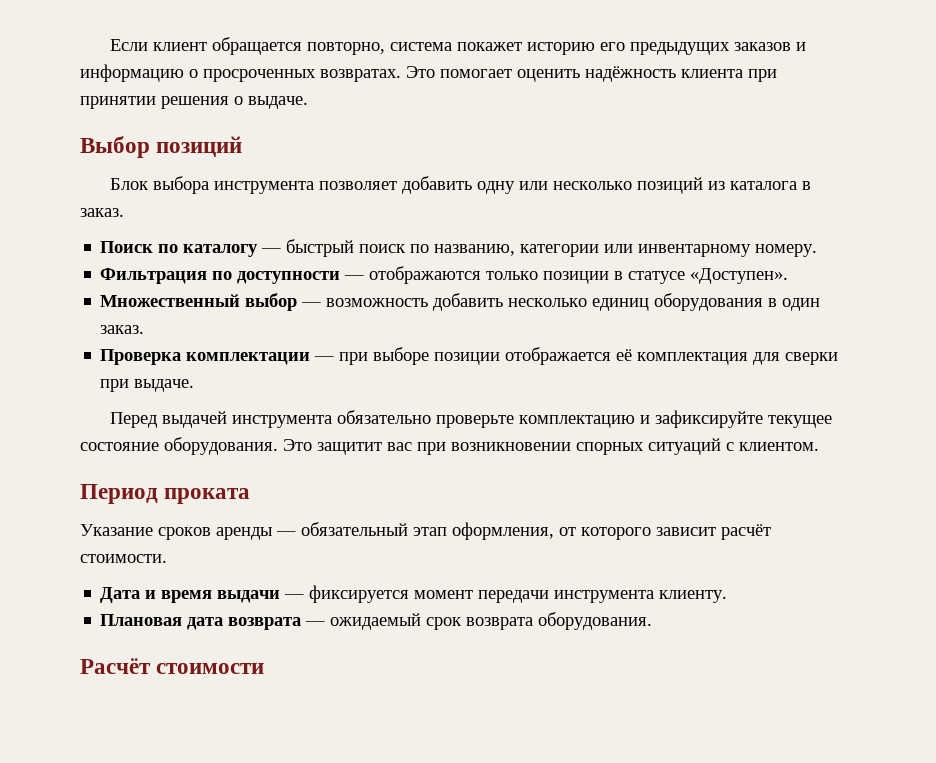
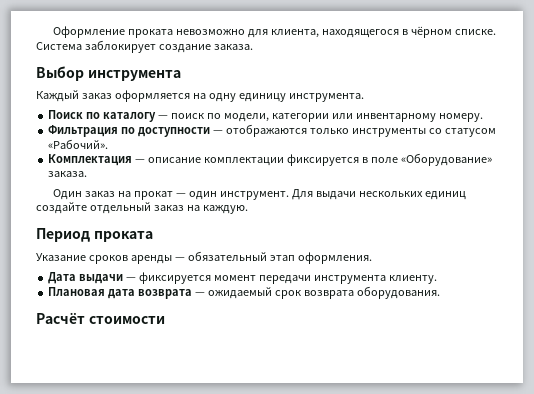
[109,37,806,55] [80,64,777,82] [80,96,308,109] [80,136,243,158] [109,176,811,194] [80,208,124,217] Если клиент обращается повторно, система покажет историю его предыдущих заказов и информацию о просроченных возвратах. Это помогает оценить надёжность клиента при принятии решения о выдаче. // Выбор позиций // Блок выбора инструмента позволяет добавить одну или несколько позиций из каталога в заказ. -> [53,26,497,38] [36,40,253,53] [36,66,181,81] [36,90,364,102] Оформление проката невозможно для клиента, находящегося в чёрном списке. Система заблокирует создание заказа. // Выбор инструмента // Каждый заказ оформляется на одну единицу инструмента.
[286,239,355,257] быстрый -> (169, 117) none
[434,244,516,256] названию, -> [223,113,269,122] модели,
[543,268,789,284] [100,293,821,311] [100,325,145,334] [100,347,839,365] [100,379,195,392] [109,410,832,428] [80,437,819,455] позиции в статусе «Доступен». // Множественный выбор — возможность добавить несколько единиц оборудования в один заказ. // Проверка комплектации — при выборе позиции отображается её комплектация для сверки при выдаче. // Перед выдачей инструмента обязательно проверьте комплектацию и зафиксируйте текущее состояние оборудования. Это защитит вас при возникновении спорных ситуаций с клиентом. -> [351,128,496,137] [48,139,109,149] [48,153,492,166] [48,171,88,177] [53,189,467,200] [36,202,248,214] инструменты со статусом «Рабочий». // Комплектация — описание комплектации фиксируется в поле «Оборудование» заказа. // Один заказ на прокат — один инструмент. Для выдачи нескольких единиц создайте отдельный заказ на каждую.
[452,522,771,540] [80,554,167,563] оформления, от которого зависит расчёт стоимости. -> [297,252,372,264] оформления.
[145,590,213,603] и время -> (77, 278) none

